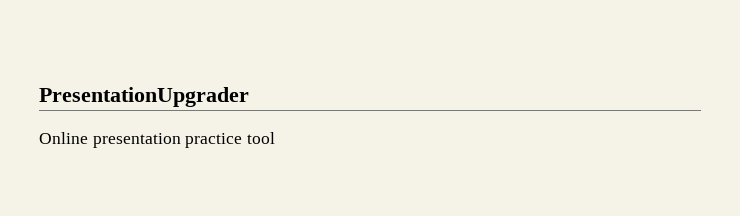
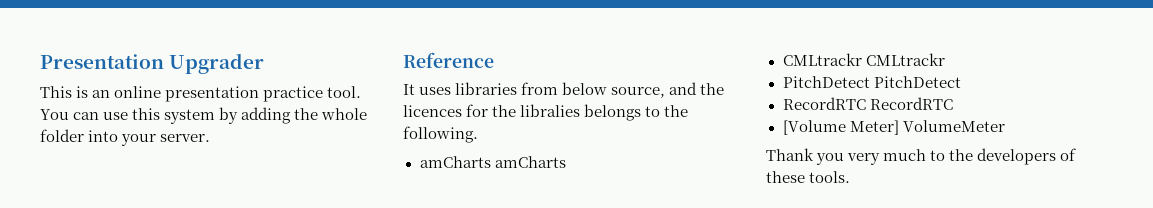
[39,87,249,107] [39,132,276,148] PresentationUpgrader // Online presentation practice tool -> [40,53,265,74] [40,86,362,102] [40,107,368,124] [40,129,211,146] [403,52,494,68] [403,82,725,98] [403,104,689,121] [403,126,478,143] [419,156,566,168] [782,53,945,66] [782,76,961,88] [782,97,953,110] [782,120,1005,135] [766,148,1077,165] [766,171,851,183] Presentation Upgrader // This is an online presentation practice tool. You can use this system by adding the whole folder into your server. // Reference // It uses libraries from below source, and the licences for the libralies belongs to the following. // amCharts amCharts // CMLtrackr CMLtrackr // PitchDetect PitchDetect // RecordRTC RecordRTC // [Volume Meter] VolumeMeter // Thank you very much to the developers of these tools.

